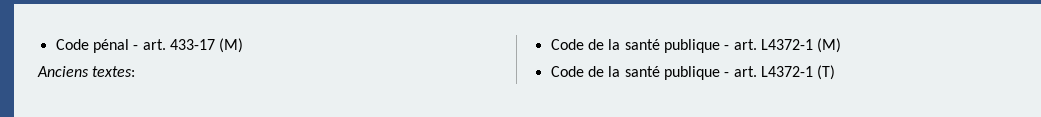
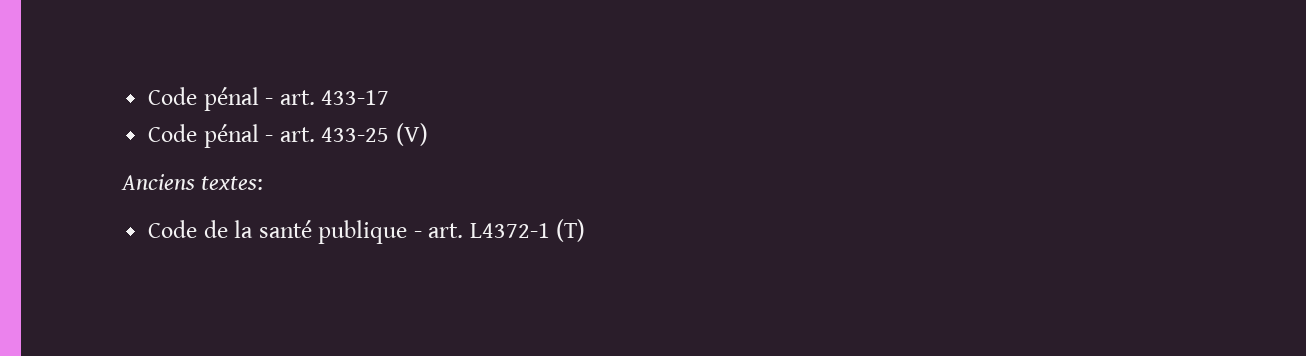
[219,38,244,53] [37,66,136,77] [550,38,842,53] (M) // Anciens textes: // Code de la santé publique - art. L4372-1 (M) -> [148,123,428,148] [121,174,264,190] // Code pénal - art. 433-25 (V) // Anciens textes:

